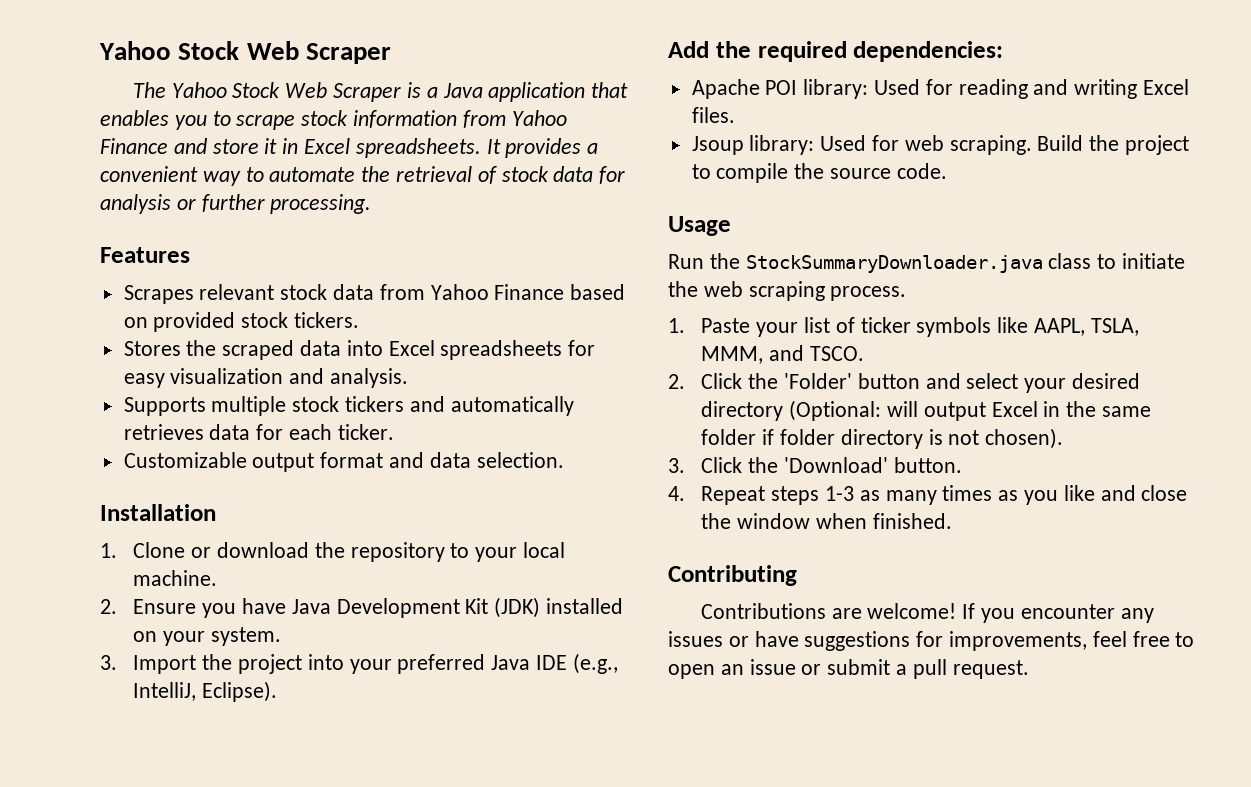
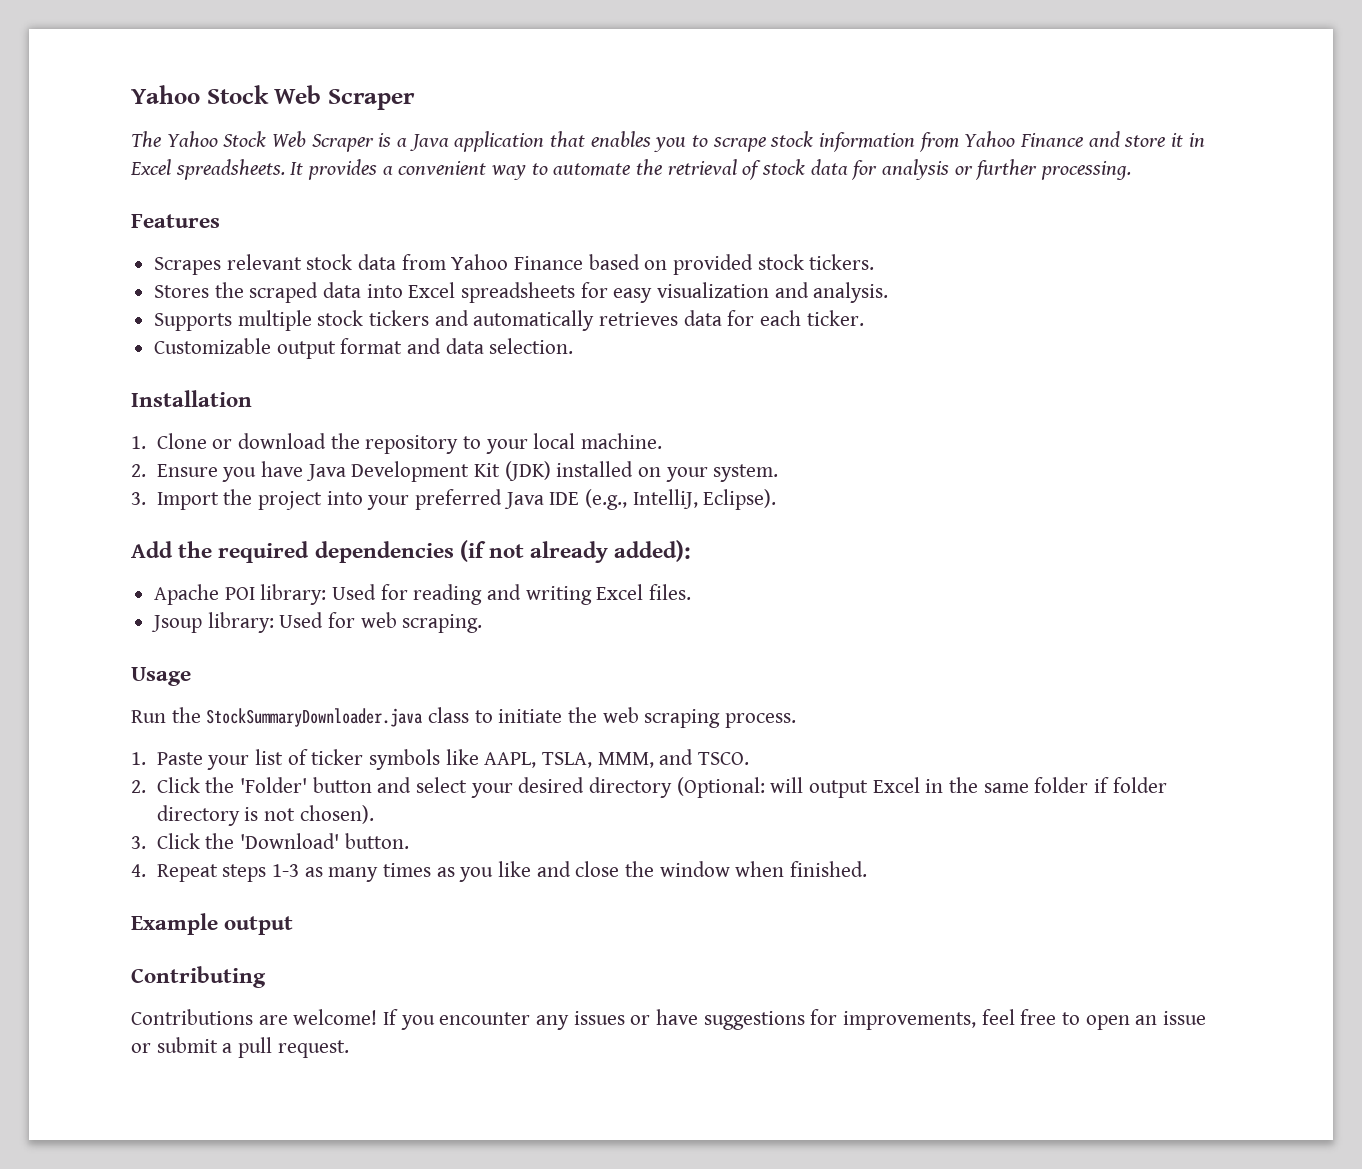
[853,41,1004,62] dependencies: -> [314,540,692,563] dependencies (if not already added):
[1037,135,1190,155] [691,163,947,183] Build the project to compile the source code. -> (483, 623) none
(952, 521) none -> [131,913,294,935] // Example output

